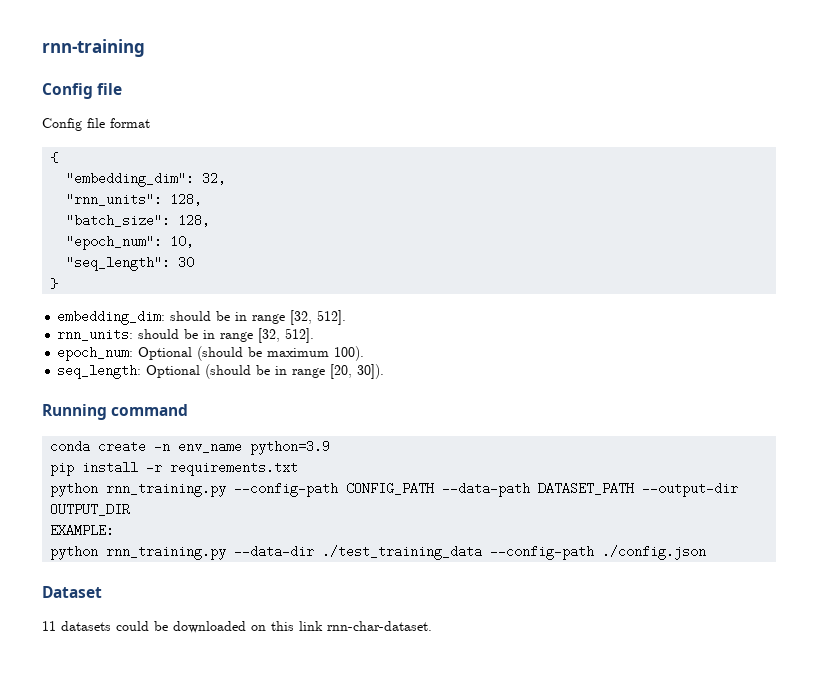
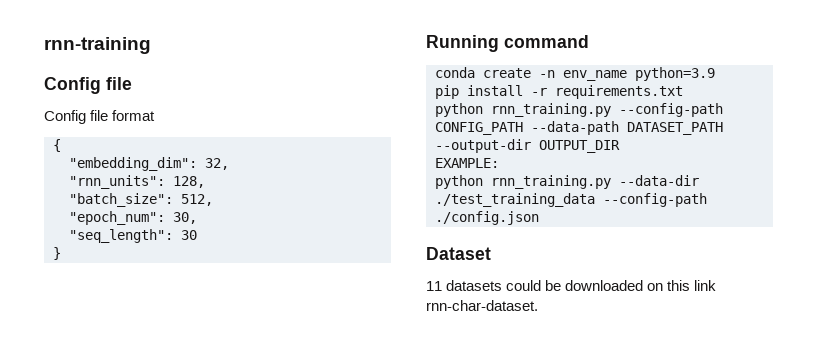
[178,214,211,227] 128, -> [181,194,213,206] 512,
[170,235,195,248] 10, -> [173,212,197,224] 30,
[57,310,347,325] [57,328,315,343] [57,346,365,361] [57,364,385,379] // embedding_dim: should be in range [32, 512]. // rnn_units: should be in range [32, 512]. // epoch_num: Optional (should be maximum 100). // seq_length: Optional (should be in range [20, 30]). -> (61, 253) none

